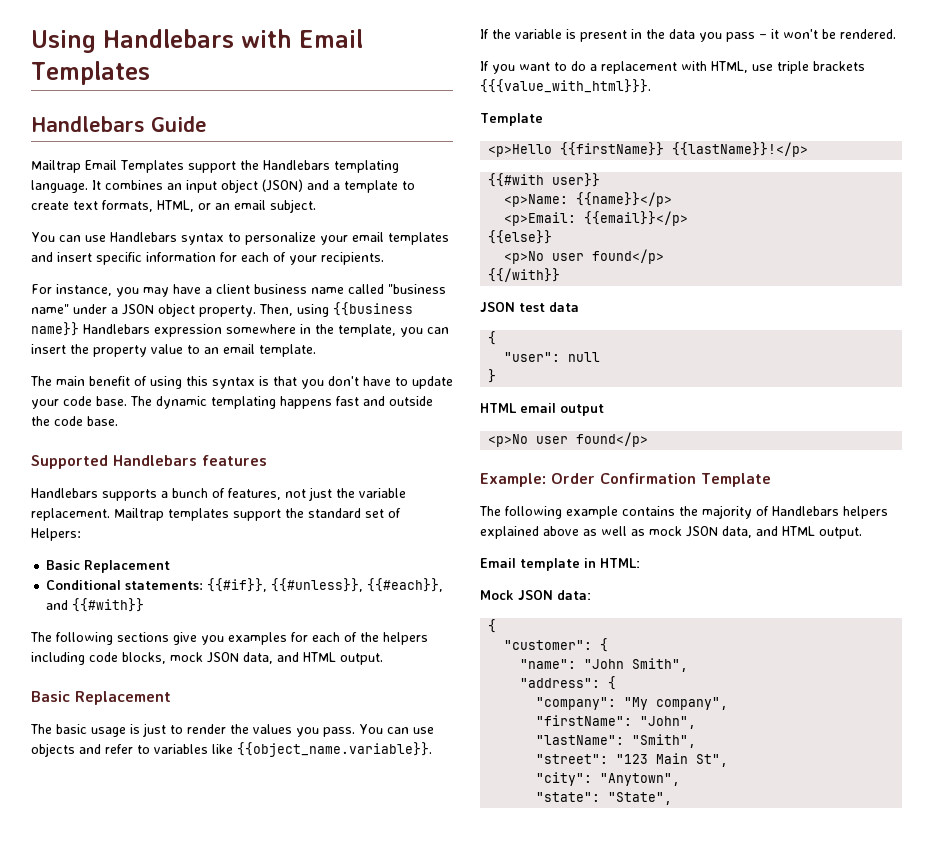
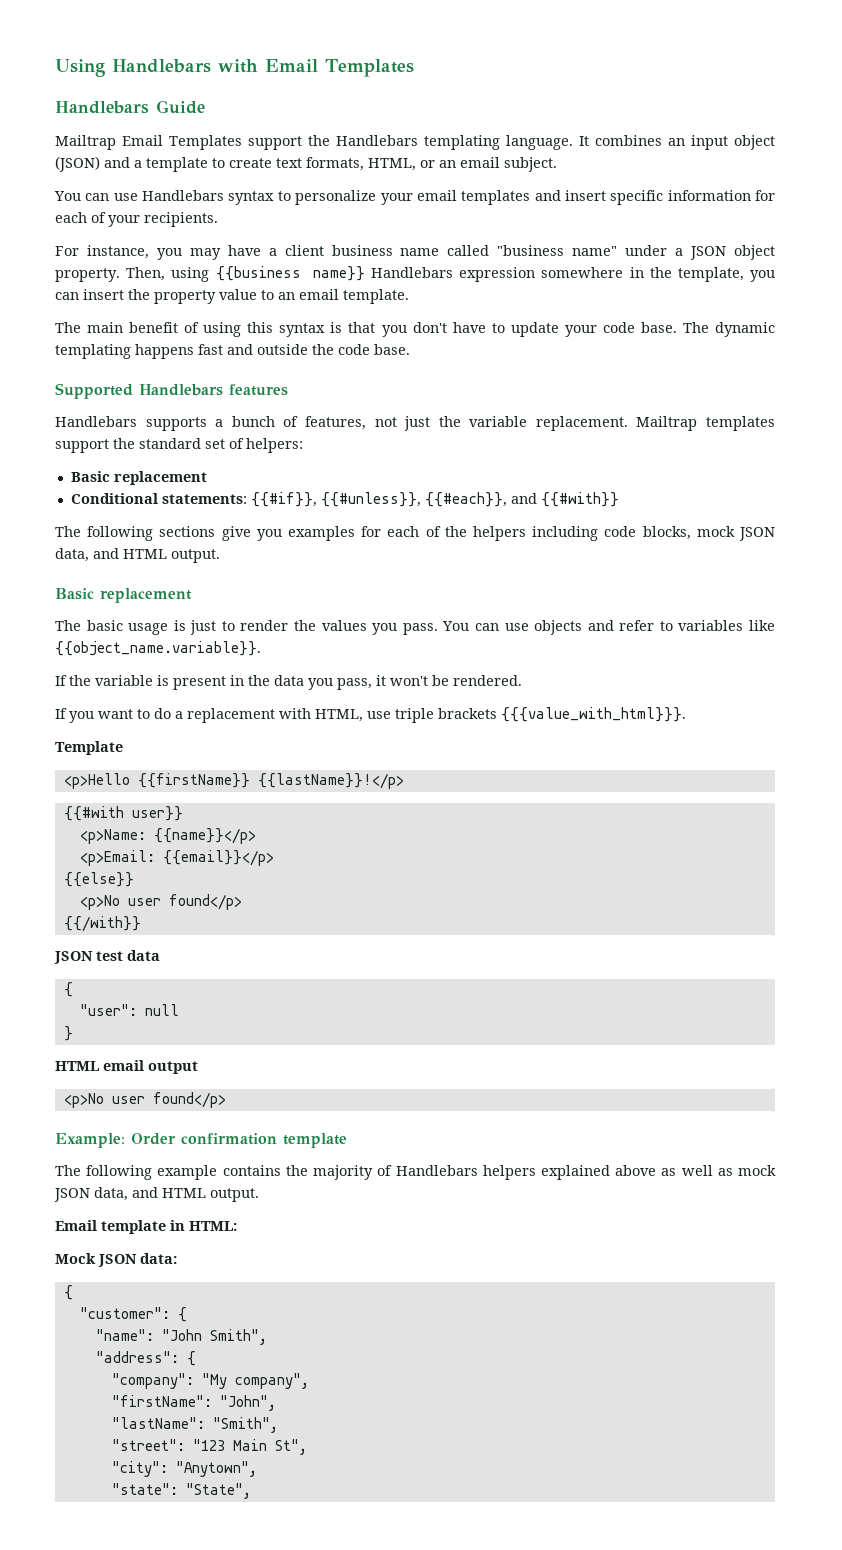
[31,528,81,541] [46,560,171,573] Helpers: // Basic Replacement -> [246,438,303,453] [70,471,207,485] helpers: // Basic replacement
[75,691,171,705] Replacement -> [100,588,192,603] replacement
[726,32,767,42] pass – -> [337,678,372,690] pass,
[600,473,771,487] Confirmation Template -> [181,1133,347,1148] confirmation template

